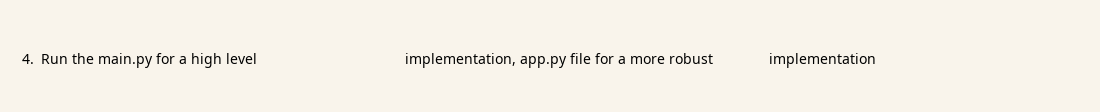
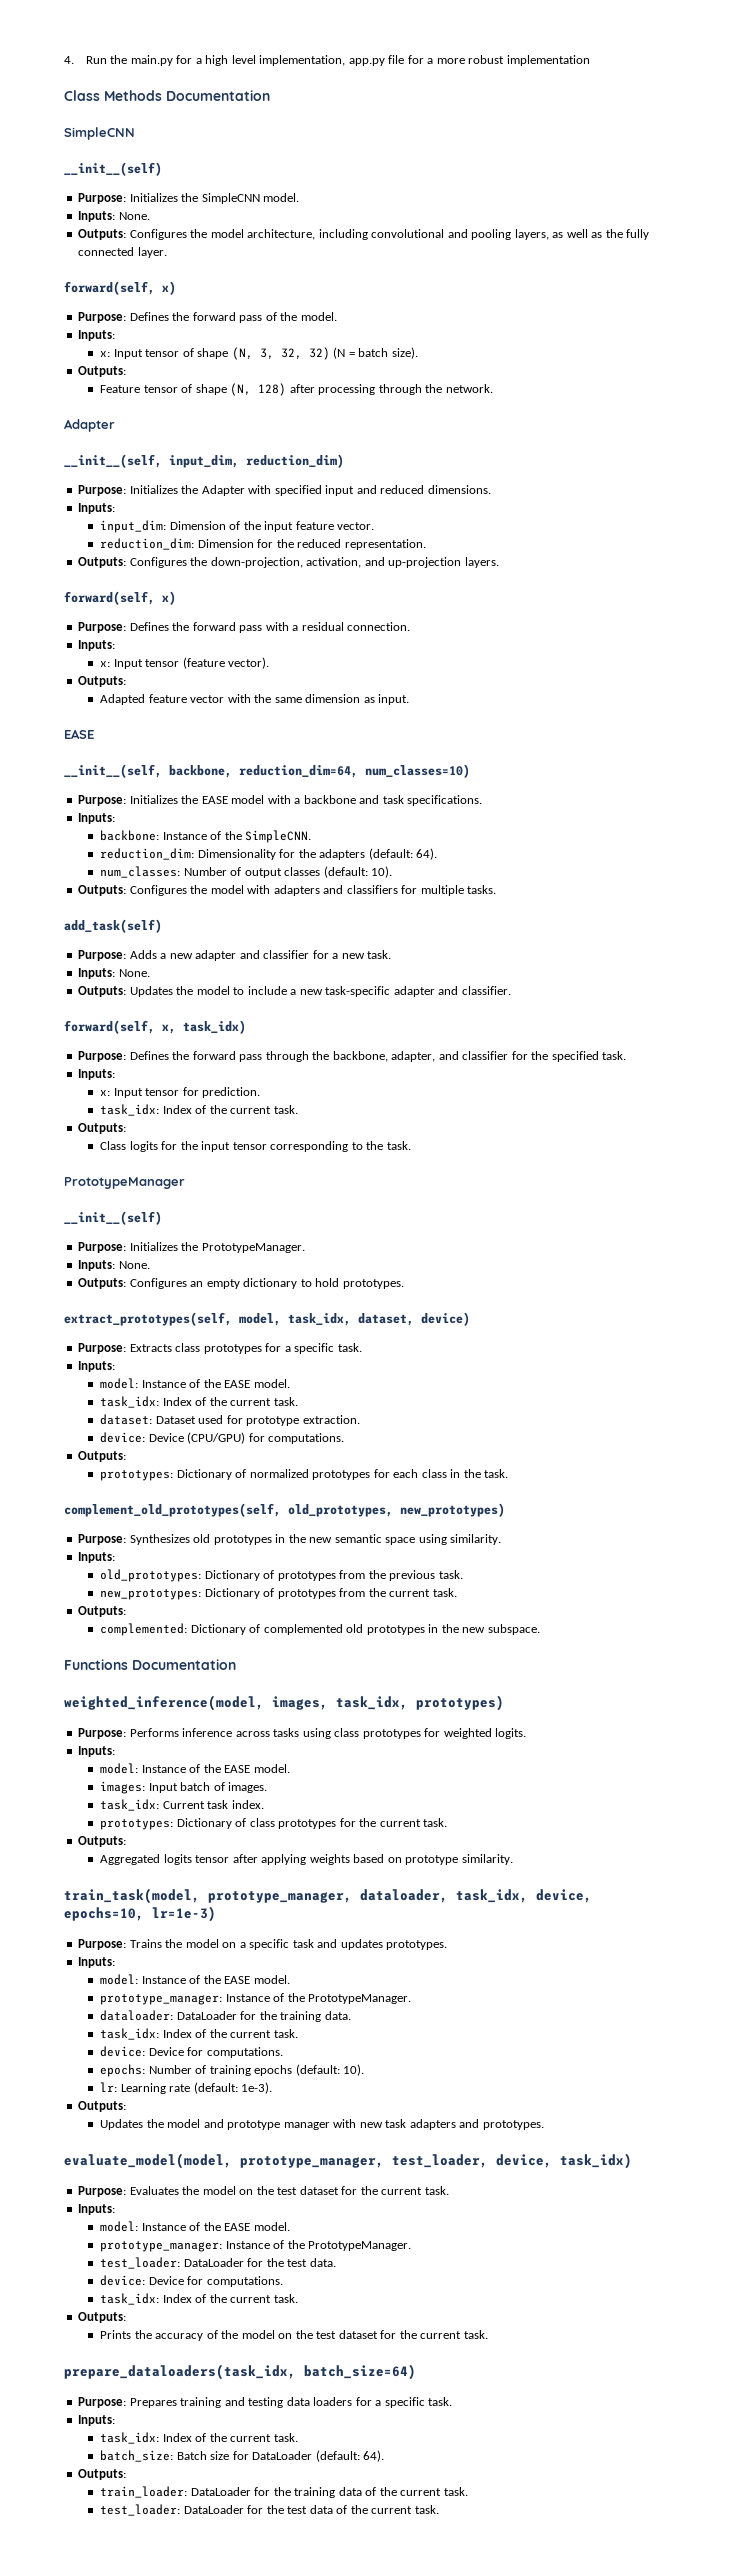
(876, 60) none -> [64,90,270,101] [64,127,135,140] [64,162,162,176] [78,193,300,204] [78,211,150,222] [78,229,650,240] [78,247,167,258] [64,281,176,295] [78,312,337,323] [78,330,116,341] [100,347,418,360] [78,366,127,377] [100,383,493,396] [64,419,115,432] [64,454,344,468] [78,485,491,496] [78,503,116,514] [100,520,375,533] [100,538,426,550] [78,557,499,568] [64,591,176,605] [78,622,411,633] [78,640,116,651] [100,657,270,669] [78,676,127,687] [100,694,410,705] [64,729,94,739] [64,764,470,778] [78,795,483,806] [78,813,116,824] [100,830,312,843] [100,848,438,860] [100,866,393,878] [78,885,497,896] [64,919,162,933] [78,950,392,961] [78,968,150,979] [78,986,511,997] [64,1020,246,1034] [78,1051,627,1062] [78,1069,116,1080] [100,1087,261,1098] [100,1104,298,1116] [78,1123,127,1134] [100,1141,411,1152] [64,1177,185,1189] [64,1211,162,1225] [78,1242,305,1253] [78,1260,150,1271] [78,1278,404,1289] [64,1312,470,1326] [78,1343,362,1354] [78,1361,116,1372] [100,1378,290,1389] [100,1396,298,1408] [100,1414,360,1426] [100,1432,345,1444] [78,1451,127,1462] [100,1469,509,1481] [64,1503,505,1517] [78,1534,502,1545] [78,1552,116,1563] [100,1569,463,1582] [100,1588,457,1600] [78,1606,127,1617] [100,1623,540,1636] [64,1659,236,1670] [64,1695,504,1711] [78,1728,527,1739] [78,1746,116,1757] [100,1763,290,1774] [100,1781,268,1794] [100,1799,264,1811] [100,1818,448,1830] [78,1836,127,1847] [100,1854,513,1865] [64,1888,592,1904] [64,1906,216,1922] [78,1939,448,1950] [78,1957,116,1968] [100,1974,290,1985] [100,1993,412,2005] [100,2010,351,2022] [100,2028,298,2040] [100,2046,283,2058] [100,2064,365,2077] [100,2082,273,2094] [78,2101,127,2112] [100,2119,544,2130] [64,2153,632,2169] [78,2186,449,2197] [78,2204,116,2215] [100,2221,290,2232] [100,2240,412,2252] [100,2257,336,2269] [100,2275,283,2287] [100,2293,298,2305] [78,2312,127,2323] [100,2330,488,2341] [64,2364,416,2380] [78,2397,453,2408] [78,2415,116,2426] [100,2432,298,2444] [100,2450,385,2462] [78,2469,127,2480] [100,2486,468,2498] [100,2504,439,2516] // Class Methods Documentation // SimpleCNN // __init__(self) // Purpose: Initializes the SimpleCNN model. // Inputs: None. // Outputs: Configures the model architecture, including convolutional and pooling layers, as well as the fully connected layer. // forward(self, x) // Purpose: Defines the forward pass of the model. // Inputs: // x: Input tensor of shape (N, 3, 32, 32) (N = batch size). // Outputs: // Feature tensor of shape (N, 128) after processing through the network. // Adapter // __init__(self, input_dim, reduction_dim) // Purpose: Initializes the Adapter with specified input and reduced dimensions. // Inputs: // input_dim: Dimension of the input feature vector. // reduction_dim: Dimension for the reduced representation. // Outputs: Configures the down-projection, activation, and up-projection layers. // forward(self, x) // Purpose: Defines the forward pass with a residual connection. // Inputs: // x: Input tensor (feature vector). // Outputs: // Adapted feature vector with the same dimension as input. // EASE // __init__(self, backbone, reduction_dim=64, num_classes=10) // Purpose: Initializes the EASE model with a backbone and task specifications. // Inputs: // backbone: Instance of the SimpleCNN. // reduction_dim: Dimensionality for the adapters (default: 64). // num_classes: Number of output classes (default: 10). // Outputs: Configures the model with adapters and classifiers for multiple tasks. // add_task(self) // Purpose: Adds a new adapter and classifier for a new task. // Inputs: None. // Outputs: Updates the model to include a new task-specific adapter and classifier. // forward(self, x, task_idx) // Purpose: Defines the forward pass through the backbone, adapter, and classifier for the specified task. // Inputs: // x: Input tensor for prediction. // task_idx: Index of the current task. // Outputs: // Class logits for the input tensor corresponding to the task. // PrototypeManager // __init__(self) // Purpose: Initializes the PrototypeManager. // Inputs: None. // Outputs: Configures an empty dictionary to hold prototypes. // extract_prototypes(self, model, task_idx, dataset, device) // Purpose: Extracts class prototypes for a specific task. // Inputs: // model: Instance of the EASE model. // task_idx: Index of the current task. // dataset: Dataset used for prototype extraction. // device: Device (CPU/GPU) for computations. // Outputs: // prototypes: Dictionary of normalized prototypes for each class in the task. // complement_old_prototypes(self, old_prototypes, new_prototypes) // Purpose: Synthesizes old prototypes in the new semantic space using similarity. // Inputs: // old_prototypes: Dictionary of prototypes from the previous task. // new_prototypes: Dictionary of prototypes from the current task. // Outputs: // complemented: Dictionary of complemented old prototypes in the new subspace. // Functions Documentation // weighted_inference(model, images, task_idx, prototypes) // Purpose: Performs inference across tasks using class prototypes for weighted logits. // Inputs: // model: Instance of the EASE model. // images: Input batch of images. // task_idx: Current task index. // prototypes: Dictionary of class prototypes for the current task. // Outputs: // Aggregated logits tensor after applying weights based on prototype similarity. // train_task(model, prototype_manager, dataloader, task_idx, device, epochs=10, lr=1e-3) // Purpose: Trains the model on a specific task and updates prototypes. // Inputs: // model: Instance of the EASE model. // prototype_manager: Instance of the PrototypeManager. // dataloader: DataLoader for the training data. // task_idx: Index of the current task. // device: Device for computations. // epochs: Number of training epochs (default: 10). // lr: Learning rate (default: 1e-3). // Outputs: // Updates the model and prototype manager with new task adapters and prototypes. // evaluate_model(model, prototype_manager, test_loader, device, task_idx) // Purpose: Evaluates the model on the test dataset for the current task. // Inputs: // model: Instance of the EASE model. // prototype_manager: Instance of the PrototypeManager. // test_loader: DataLoader for the test data. // device: Device for computations. // task_idx: Index of the current task. // Outputs: // Prints the accuracy of the model on the test dataset for the current task. // prepare_dataloaders(task_idx, batch_size=64) // Purpose: Prepares training and testing data loaders for a specific task. // Inputs: // task_idx: Index of the current task. // batch_size: Batch size for DataLoader (default: 64). // Outputs: // train_loader: DataLoader for the training data of the current task. // test_loader: DataLoader for the test data of the current task.

